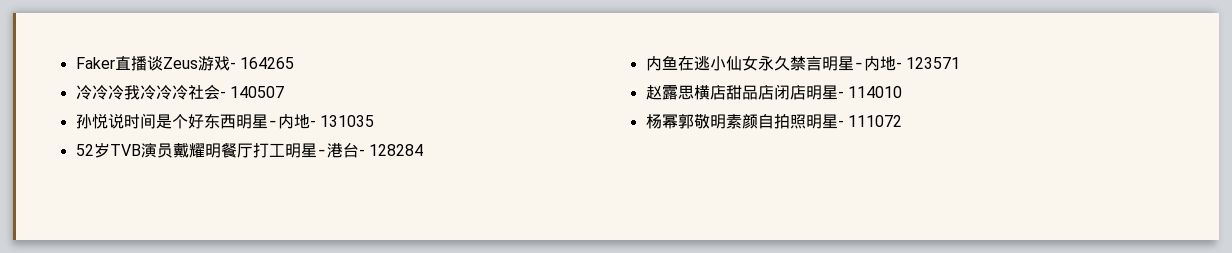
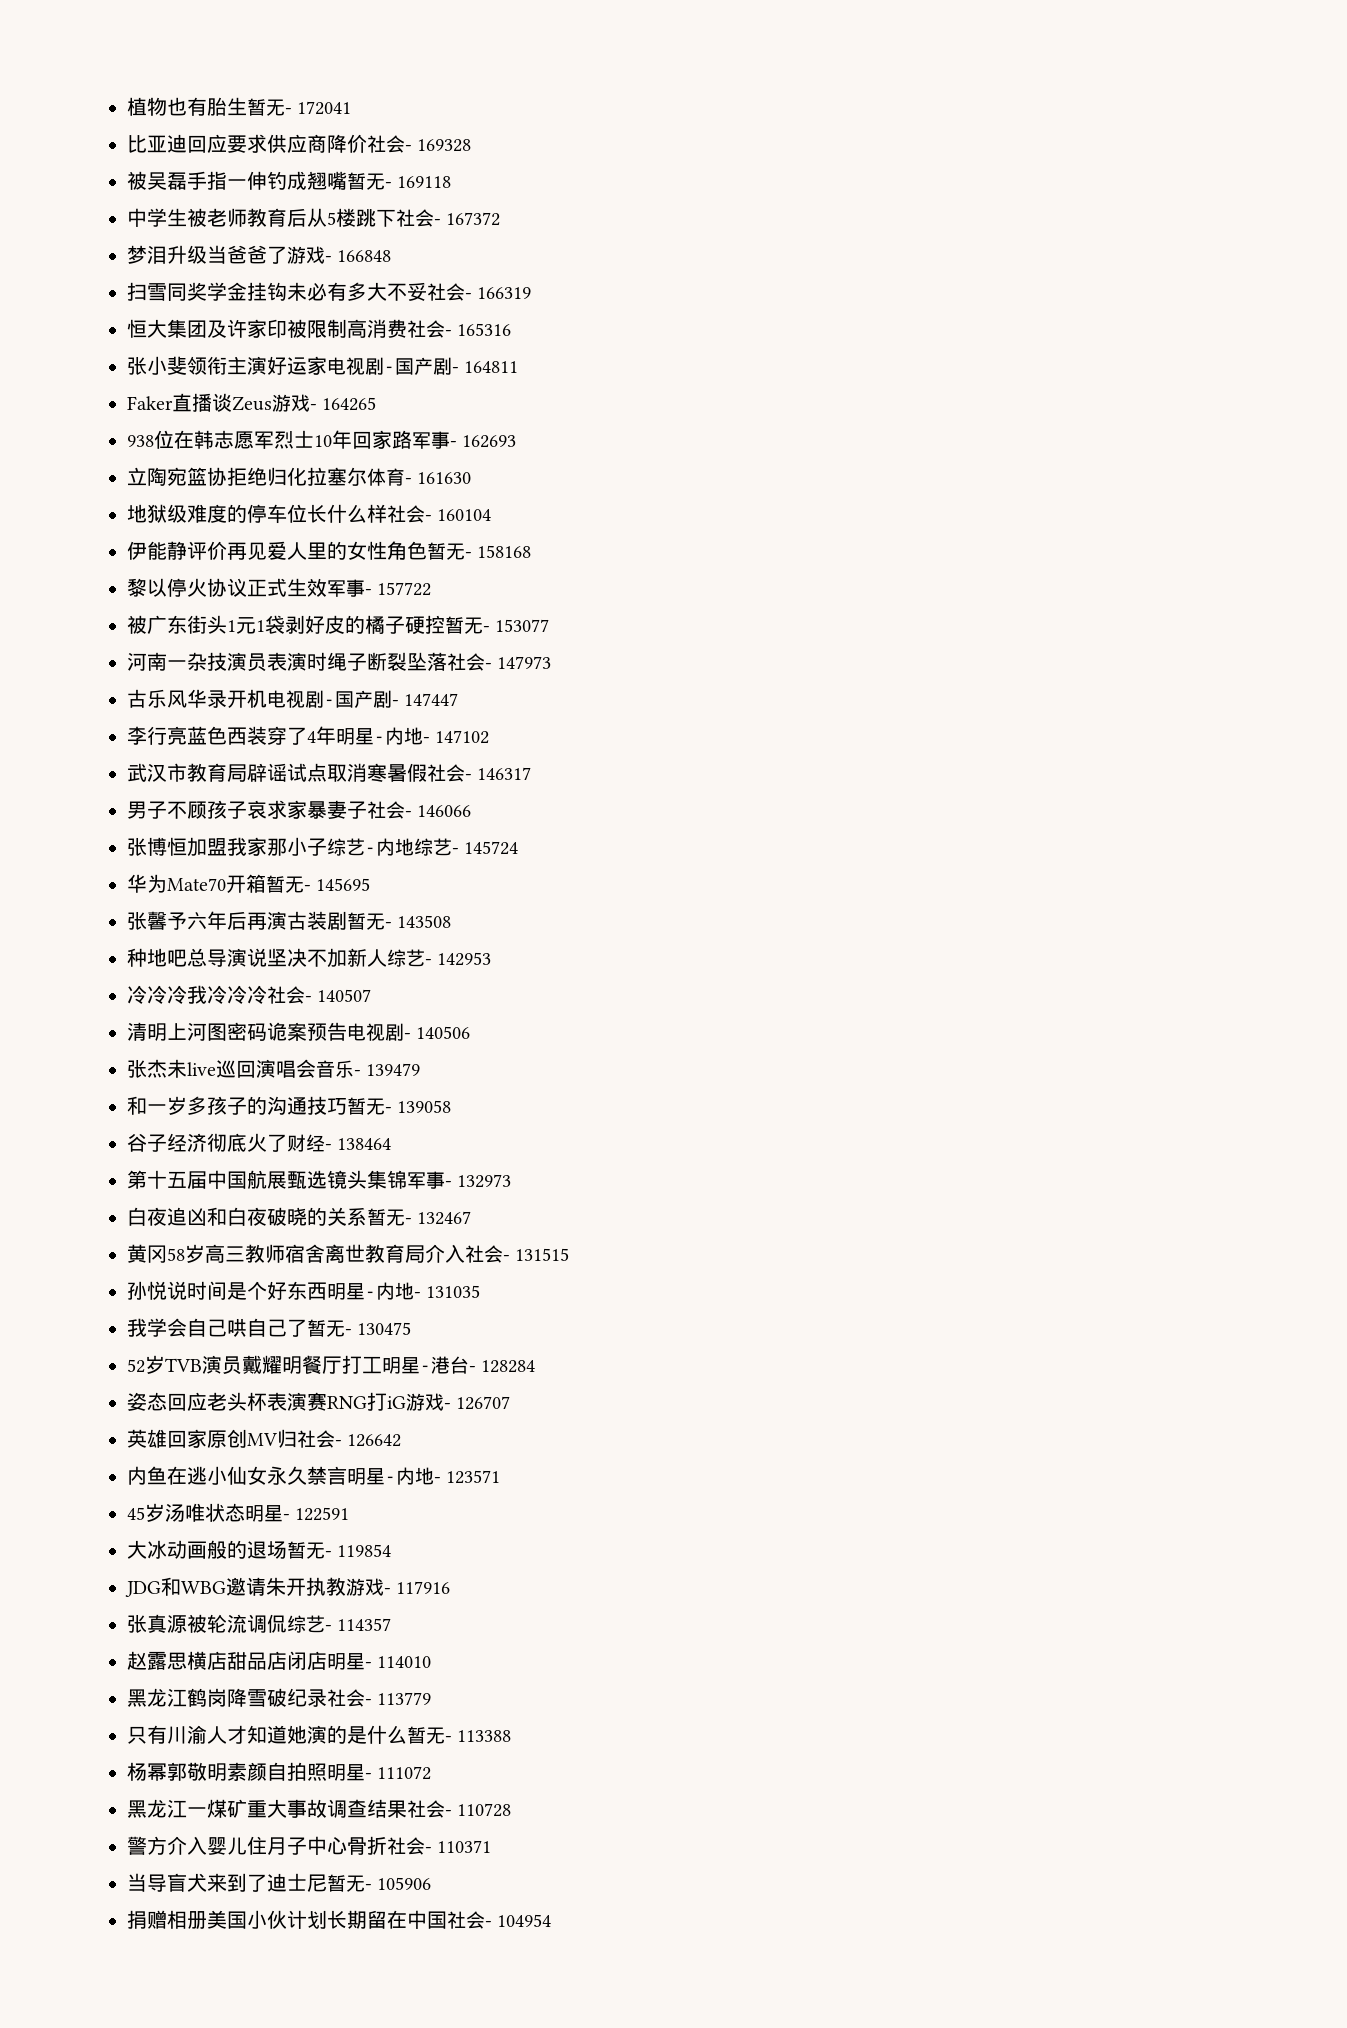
(75, 63) none -> [127,97,352,116] [127,134,472,153] [127,171,452,190] [127,208,501,227] [127,245,392,264] [127,282,532,301] [127,319,512,338] [127,356,519,375] 植物也有胎生暂无- 172041 // 比亚迪回应要求供应商降价社会- 169328 // 被吴磊手指一伸钓成翘嘴暂无- 169118 // 中学生被老师教育后从5楼跳下社会- 167372 // 梦泪升级当爸爸了游戏- 166848 // 扫雪同奖学金挂钩未必有多大不妥社会- 166319 // 恒大集团及许家印被限制高消费社会- 165316 // 张小斐领衔主演好运家电视剧-国产剧- 164811 //
(294, 63) none -> [127,430,517,449] [127,467,472,486] [127,504,492,524] [127,541,532,560] [127,578,432,597] [127,615,550,635] [127,652,552,672] [127,689,459,708] [127,726,490,745] [127,763,532,782] [127,800,472,819] [127,837,519,857] [127,874,371,893] [127,911,452,930] [127,948,492,968] // 938位在韩志愿军烈士10年回家路军事- 162693 // 立陶宛篮协拒绝归化拉塞尔体育- 161630 // 地狱级难度的停车位长什么样社会- 160104 // 伊能静评价再见爱人里的女性角色暂无- 158168 // 黎以停火协议正式生效军事- 157722 // 被广东街头1元1袋剥好皮的橘子硬控暂无- 153077 // 河南一杂技演员表演时绳子断裂坠落社会- 147973 // 古乐风华录开机电视剧-国产剧- 147447 // 李行亮蓝色西装穿了4年明星-内地- 147102 // 武汉市教育局辟谣试点取消寒暑假社会- 146317 // 男子不顾孩子哀求家暴妻子社会- 146066 // 张博恒加盟我家那小子综艺-内地综艺- 145724 // 华为Mate70开箱暂无- 145695 // 张馨予六年后再演古装剧暂无- 143508 // 种地吧总导演说坚决不加新人综艺- 142953
(284, 92) none -> [127,1022,471,1041] [127,1059,421,1078] [127,1096,452,1115] [127,1133,392,1152] [127,1170,512,1189] [127,1207,472,1226] [127,1244,570,1263] // 清明上河图密码诡案预告电视剧- 140506 // 张杰未live巡回演唱会音乐- 139479 // 和一岁多孩子的沟通技巧暂无- 139058 // 谷子经济彻底火了财经- 138464 // 第十五届中国航展甄选镜头集锦军事- 132973 // 白夜追凶和白夜破晓的关系暂无- 132467 // 黄冈58岁高三教师宿舍离世教育局介入社会- 131515
(374, 121) none -> [127,1318,412,1337] // 我学会自己哄自己了暂无- 130475
(423, 150) none -> [127,1392,511,1411] [127,1429,402,1448] // 姿态回应老头杯表演赛RNG打iG游戏- 126707 // 英雄回家原创MV归社会- 126642
(960, 63) none -> [127,1503,350,1522] [127,1540,392,1559] [125,1577,451,1597] [127,1614,392,1633] // 45岁汤唯状态明星- 122591 // 大冰动画般的退场暂无- 119854 // JDG和WBG邀请朱开执教游戏- 117916 // 张真源被轮流调侃综艺- 114357
(902, 92) none -> [127,1688,432,1707] [127,1725,512,1744] // 黑龙江鹤岗降雪破纪录社会- 113779 // 只有川渝人才知道她演的是什么暂无- 113388
(902, 121) none -> [127,1799,512,1818] [127,1836,492,1855] [127,1873,432,1892] [127,1910,552,1929] // 黑龙江一煤矿重大事故调查结果社会- 110728 // 警方介入婴儿住月子中心骨折社会- 110371 // 当导盲犬来到了迪士尼暂无- 105906 // 捐赠相册美国小伙计划长期留在中国社会- 104954

